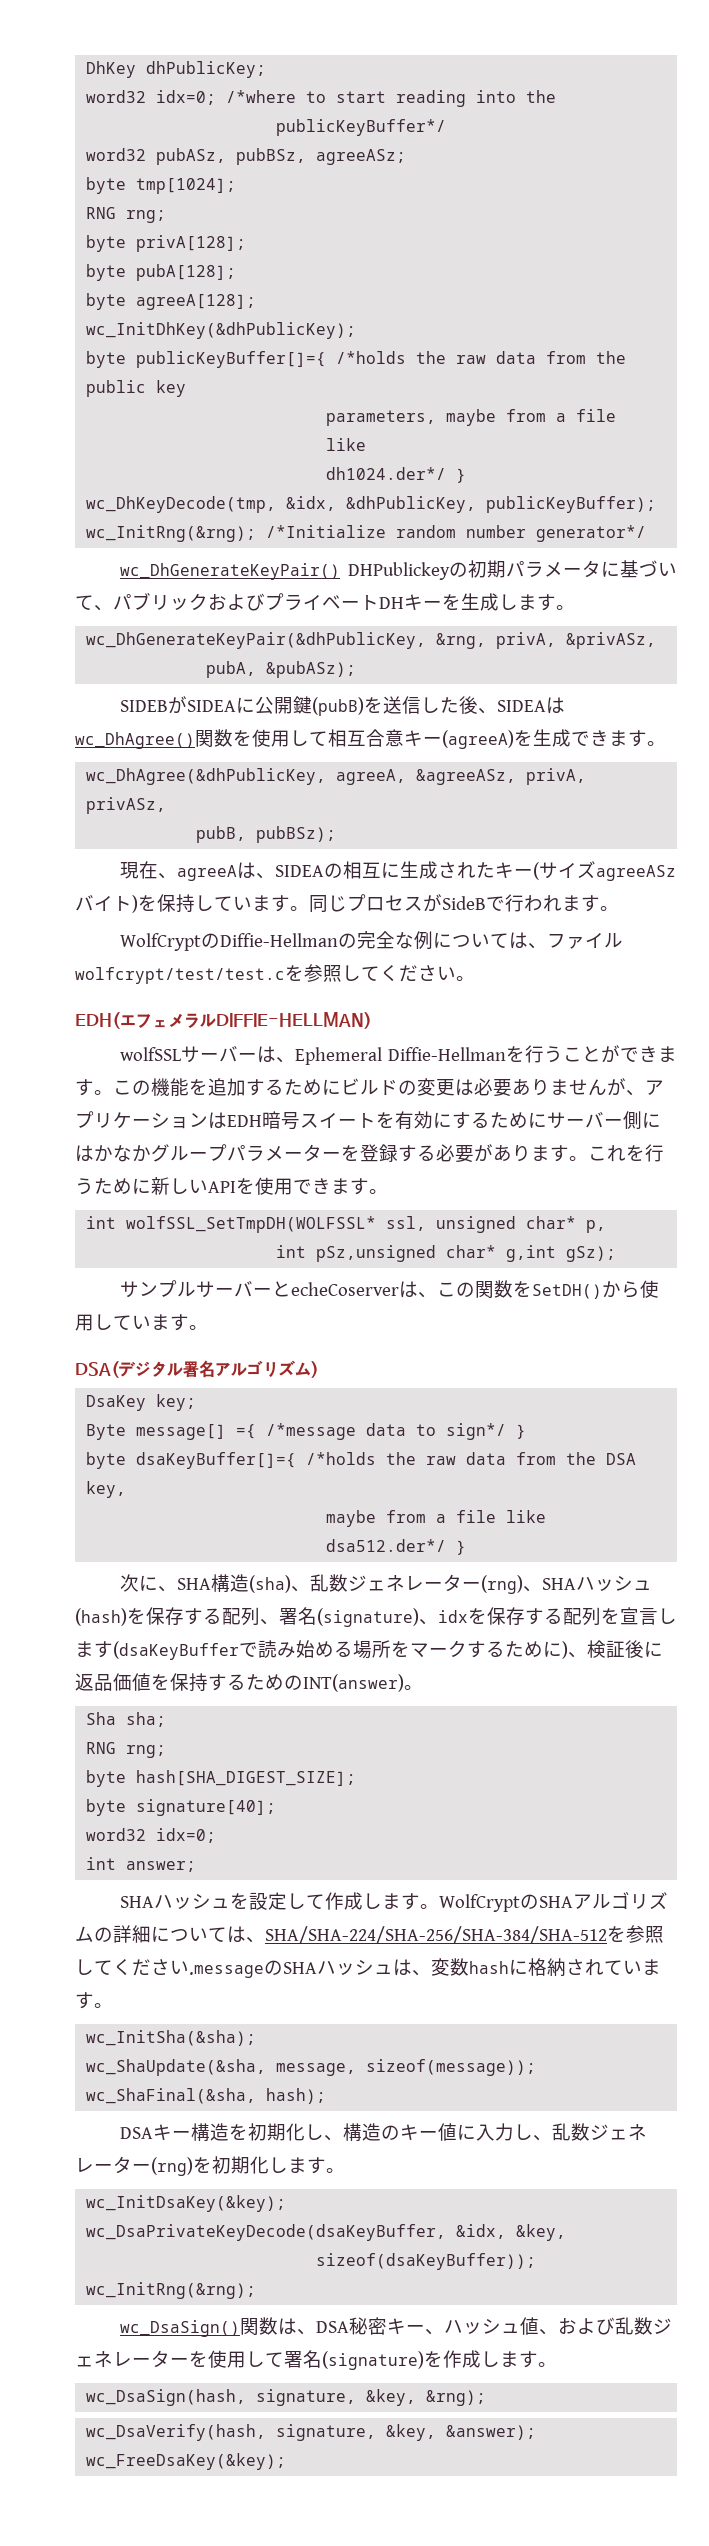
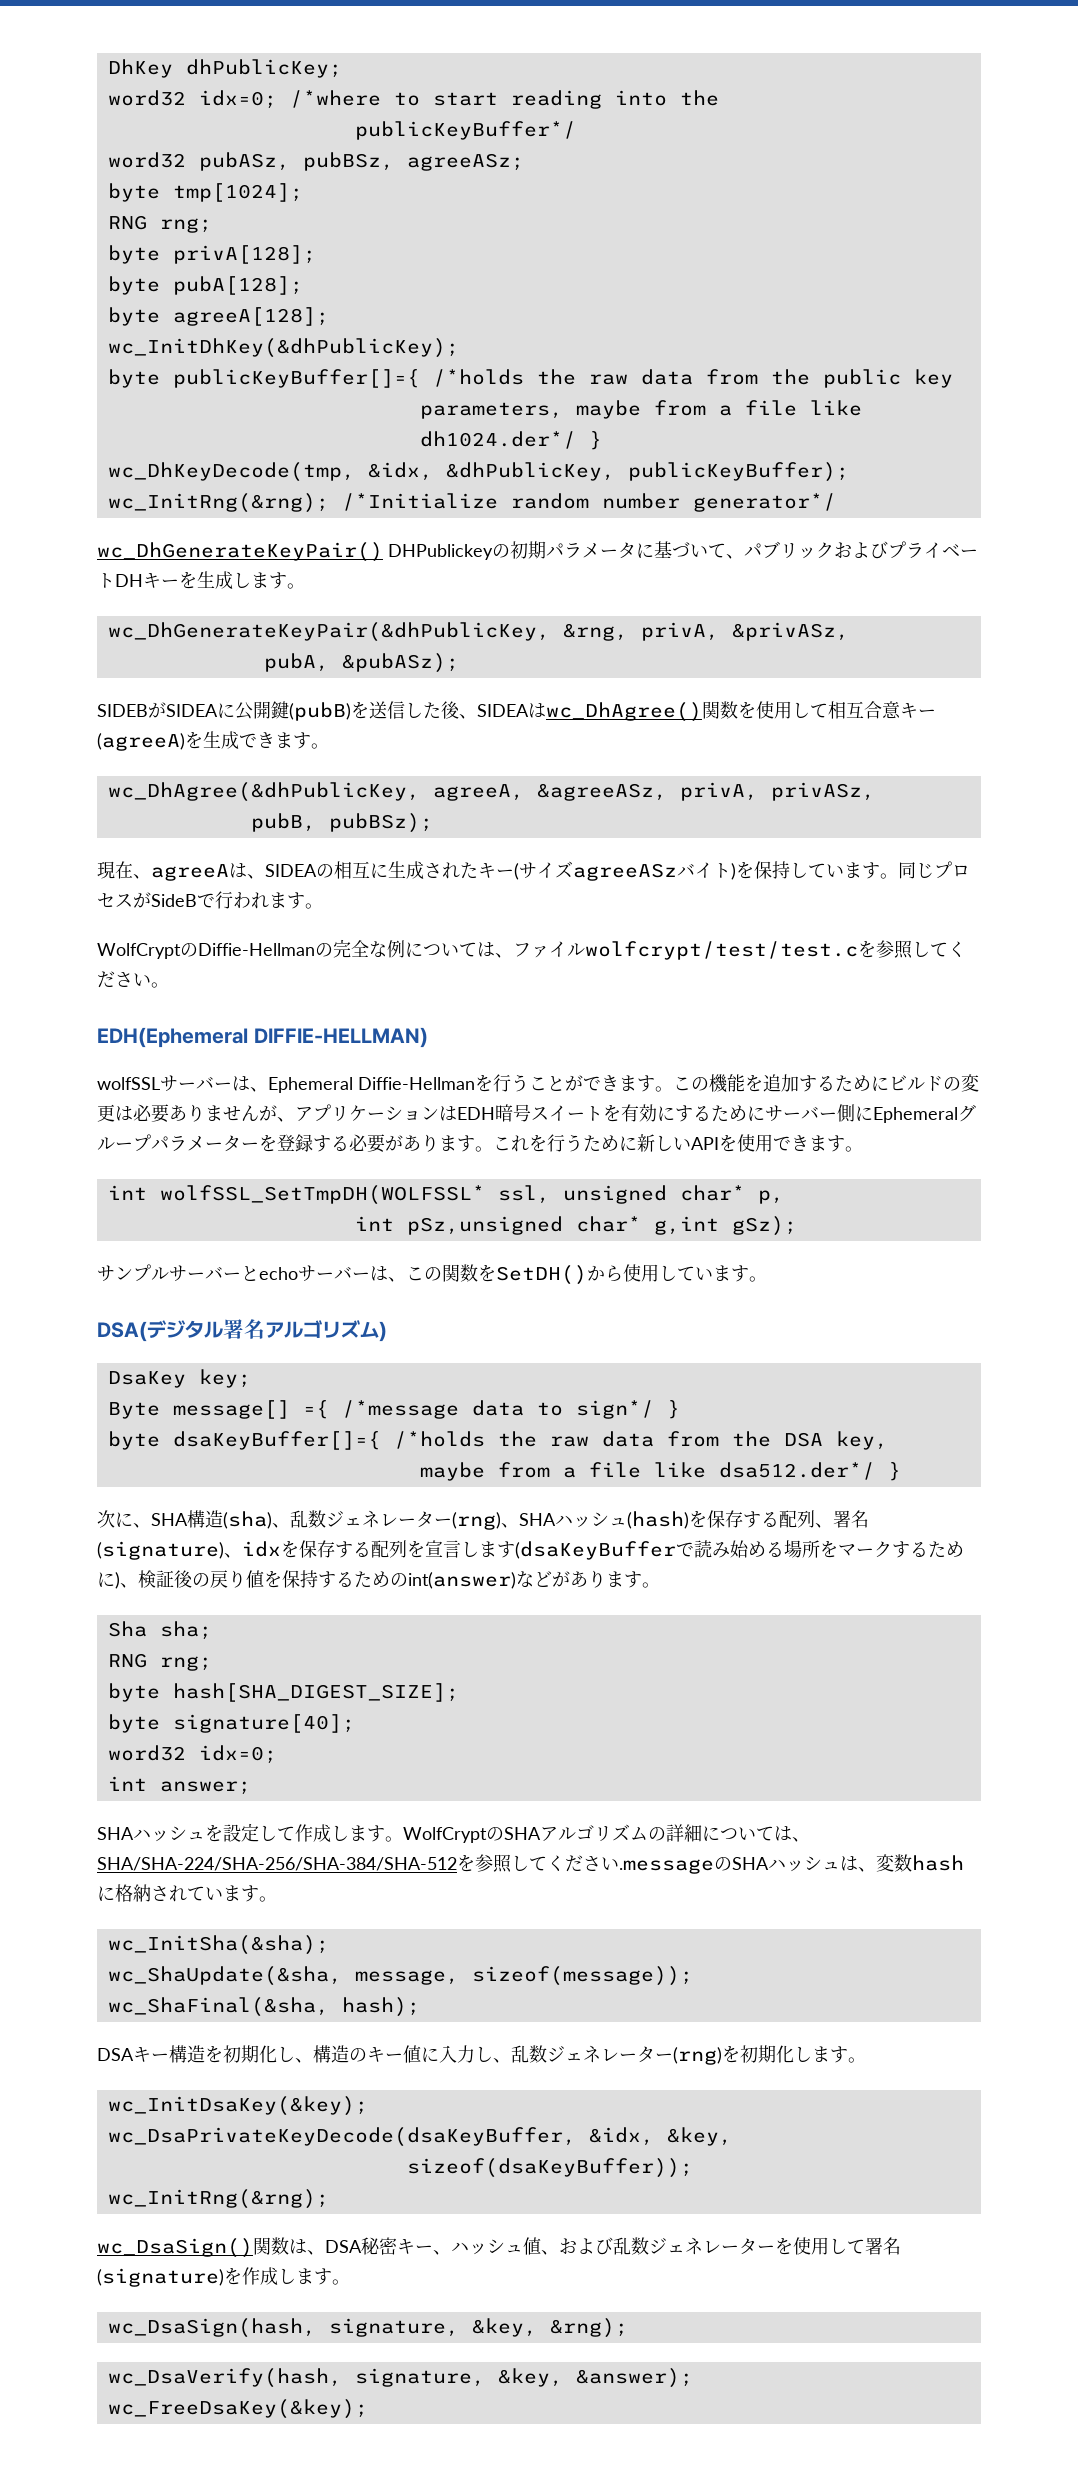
[75,1012,216,1029] EDH(エフェメラル -> [97,1027,248,1048] EDH(Ephemeral
[75,1145,151,1162] はかなか -> [873,1107,958,1123] Ephemeral
[291,1282,400,1296] echeCoserver -> [259,1265,370,1282] echoサーバー
[644,1641,663,1657] [75,1673,132,1691] に返品価 -> [192,1570,246,1588] の戻り
[303,1674,404,1692] INT(answer) -> [408,1570,642,1589] int(answer)などがあります

